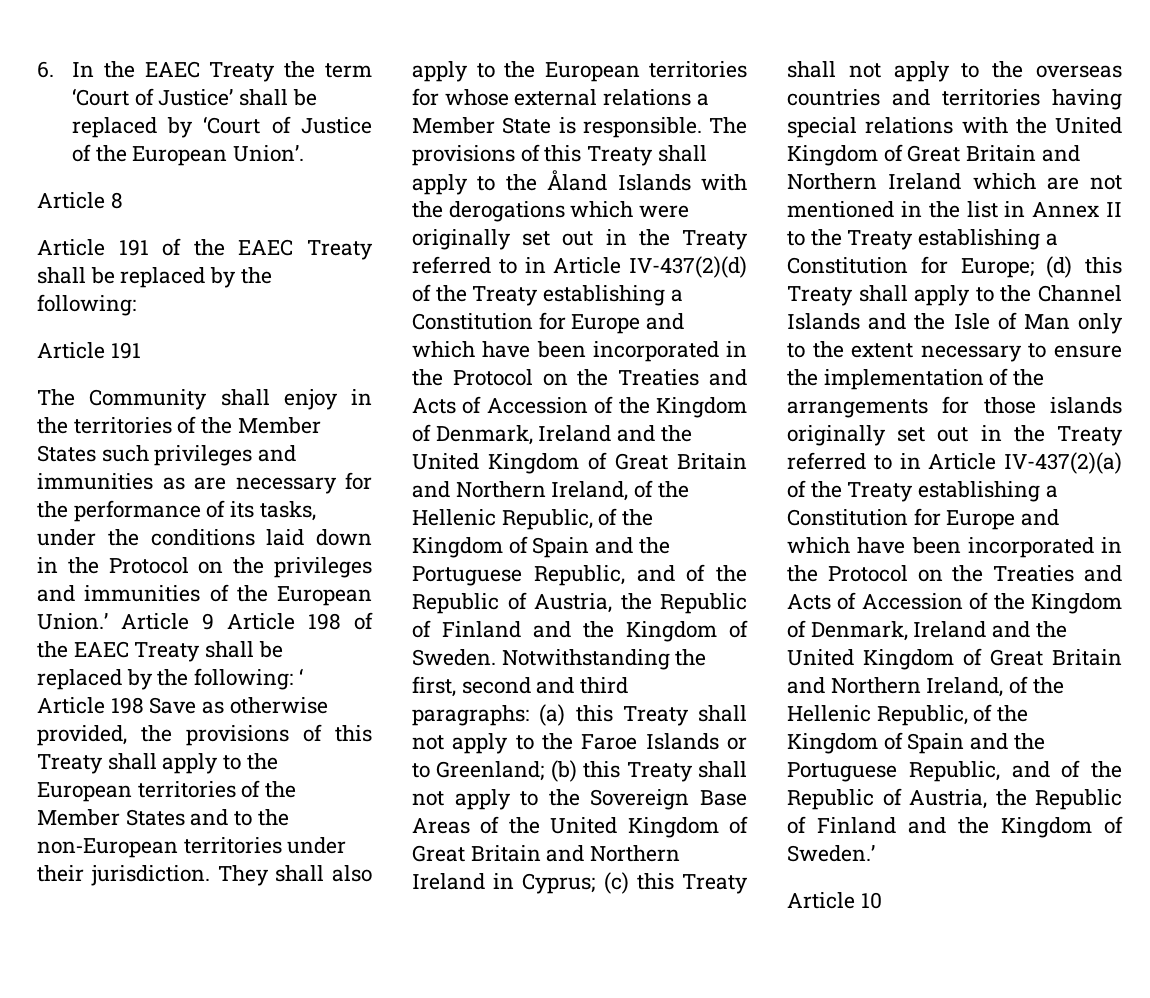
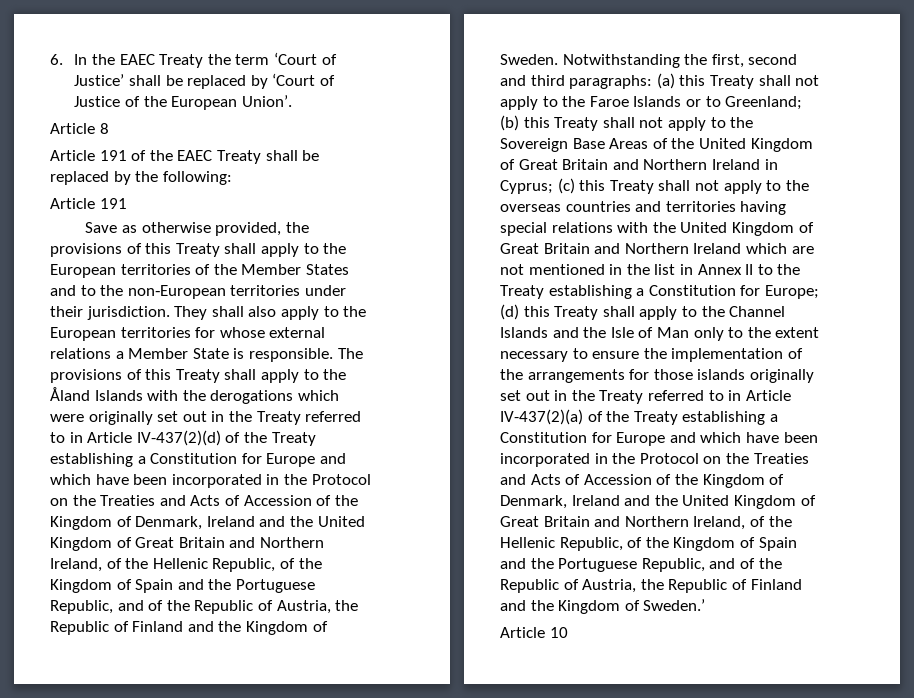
[37,389,372,410] [37,416,321,434] [37,445,297,466] [37,472,372,494] [37,500,316,522] [37,529,372,546] [37,557,372,578] [37,584,372,606] [37,612,373,630] [37,641,283,662] [37,668,303,690] [37,697,144,714] The Community shall enjoy in the territories of the Member States such privileges and immunities as are necessary for the performance of its tasks, under the conditions laid down in the Protocol on the privileges and immunities of the European Union.’ Article 9 Article 198 of the EAEC Treaty shall be replaced by the following: ‘ Article 198 -> (127, 203) none

